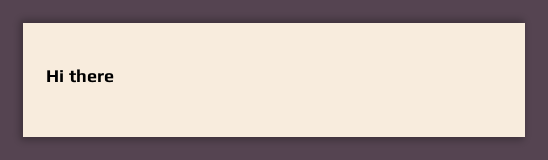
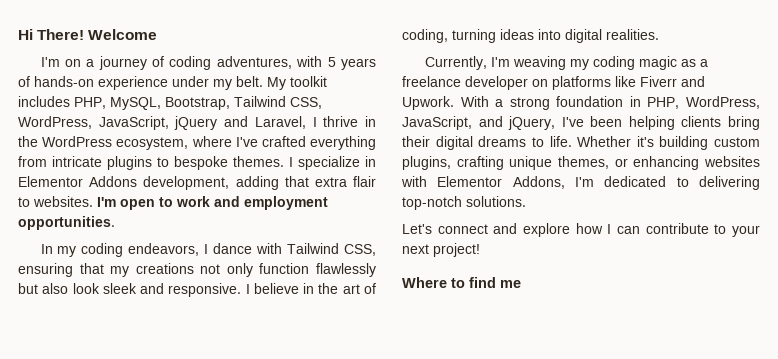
[68,69,114,83] there -> [37,29,158,40] [40,56,376,70] [18,76,327,90] [18,96,322,110] [18,116,377,130] [18,136,376,150] [18,156,376,170] [18,176,377,190] [18,196,328,210] [18,216,115,230] [40,243,377,257] [18,263,376,277] [18,283,376,297] [402,29,659,43] [424,56,708,70] [402,76,705,90] [402,96,760,110] [402,116,760,130] [402,136,760,150] [402,156,760,170] [401,176,760,190] [402,196,526,210] [402,223,760,237] [402,243,480,257] [402,277,521,288] There! Welcome // I'm on a journey of coding adventures, with 5 years of hands-on experience under my belt. My toolkit includes PHP, MySQL, Bootstrap, Tailwind CSS, WordPress, JavaScript, jQuery and Laravel, I thrive in the WordPress ecosystem, where I've crafted everything from intricate plugins to bespoke themes. I specialize in Elementor Addons development, adding that extra flair to websites. I'm open to work and employment opportunities. // In my coding endeavors, I dance with Tailwind CSS, ensuring that my creations not only function flawlessly but also look sleek and responsive. I believe in the art of coding, turning ideas into digital realities. // Currently, I'm weaving my coding magic as a freelance developer on platforms like Fiverr and Upwork. With a strong foundation in PHP, WordPress, JavaScript, and jQuery, I've been helping clients bring their digital dreams to life. Whether it's building custom plugins, crafting unique themes, or enhancing websites with Elementor Addons, I'm dedicated to delivering top-notch solutions. // Let's connect and explore how I can contribute to your next project! // Where to find me

